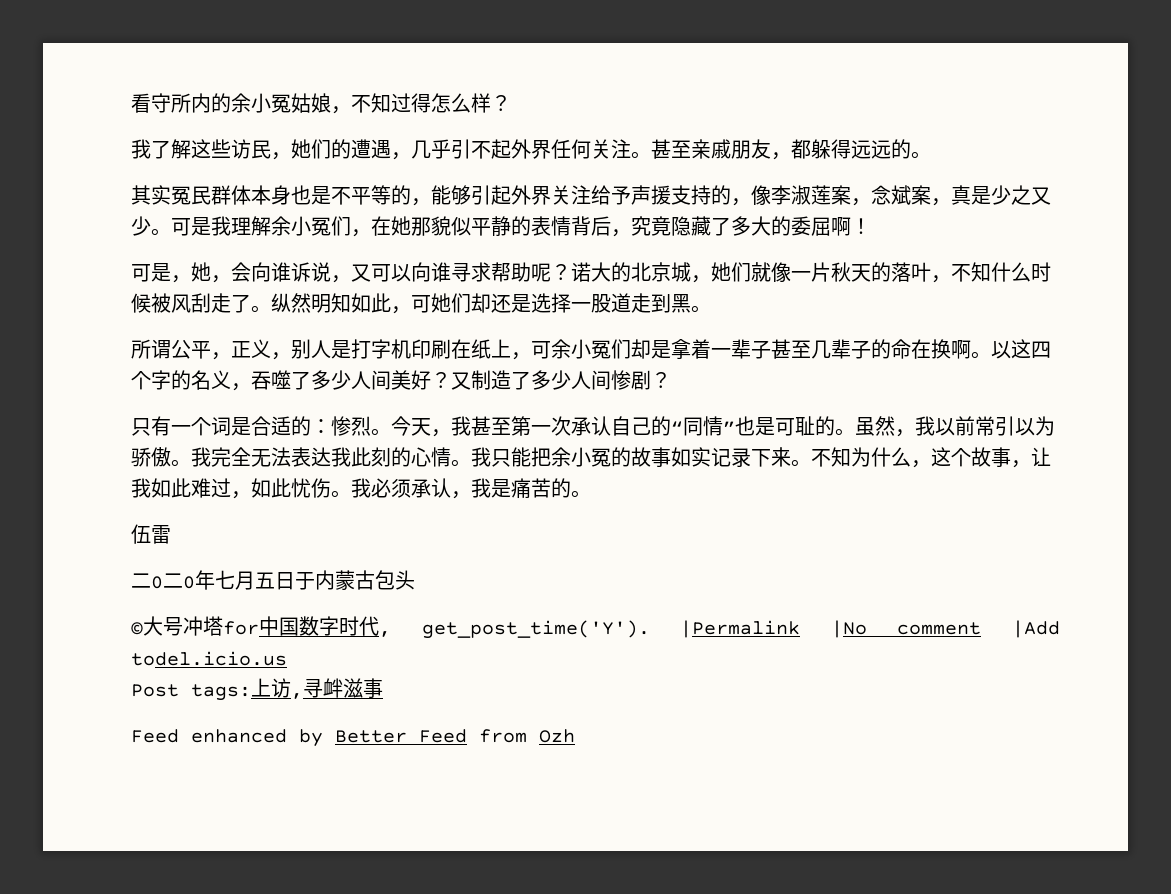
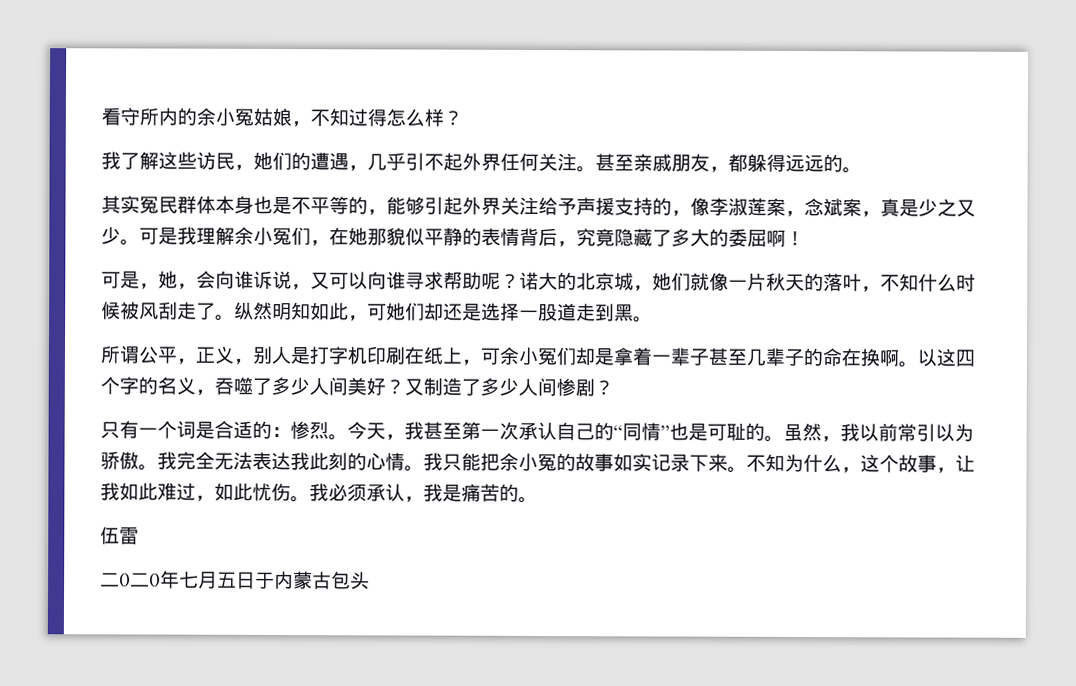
[131,616,1060,639] [131,651,287,666] [131,678,383,701] [131,729,575,747] // ©大号冲塔for中国数字时代, get_post_time('Y'). |Permalink |No comment |Add todel.icio.us // Post tags:上访,寻衅滋事 // Feed enhanced by Better Feed from Ozh -> (370, 580) none

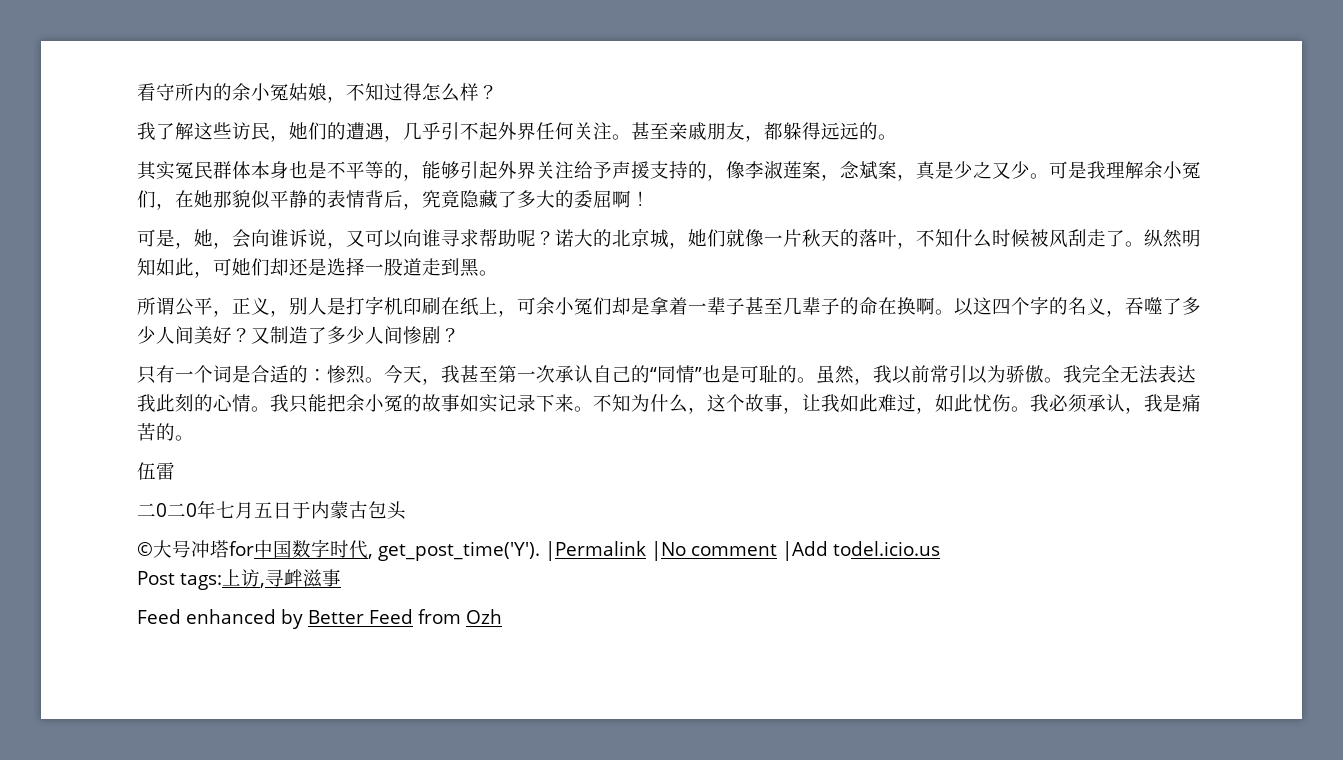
(370, 580) none -> [137,539,940,561] [137,569,341,590] [137,609,502,629] // ©大号冲塔for中国数字时代, get_post_time('Y'). |Permalink |No comment |Add todel.icio.us // Post tags:上访,寻衅滋事 // Feed enhanced by Better Feed from Ozh

